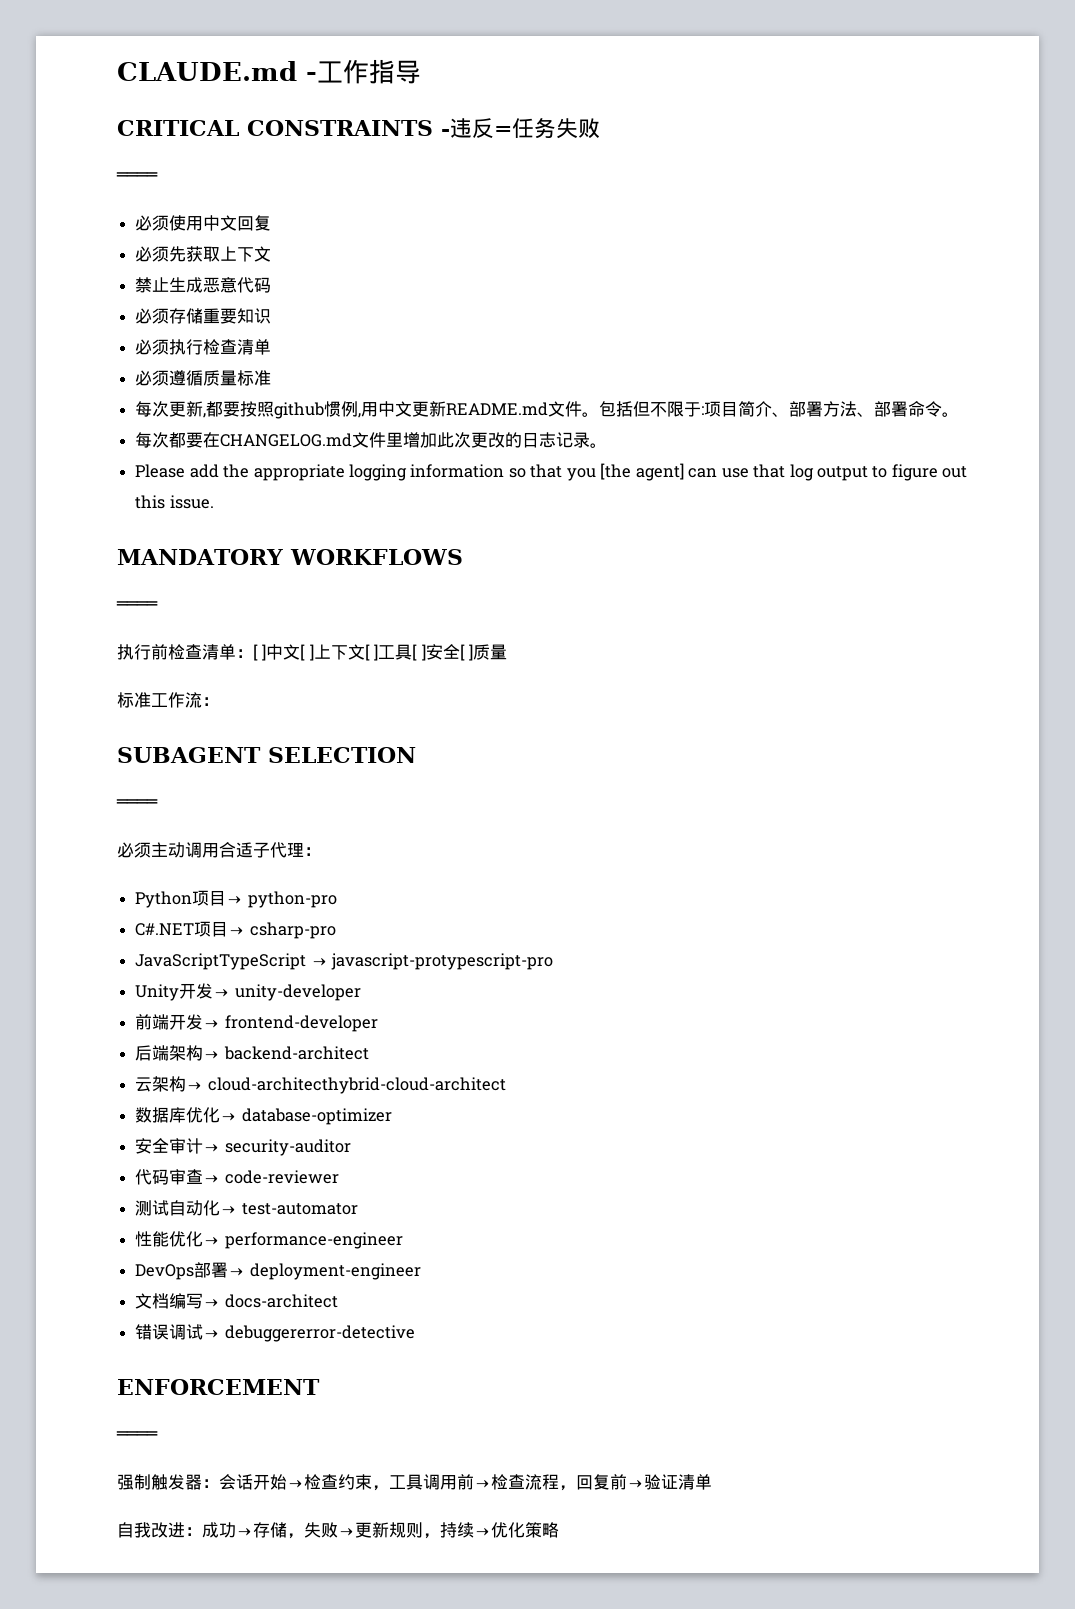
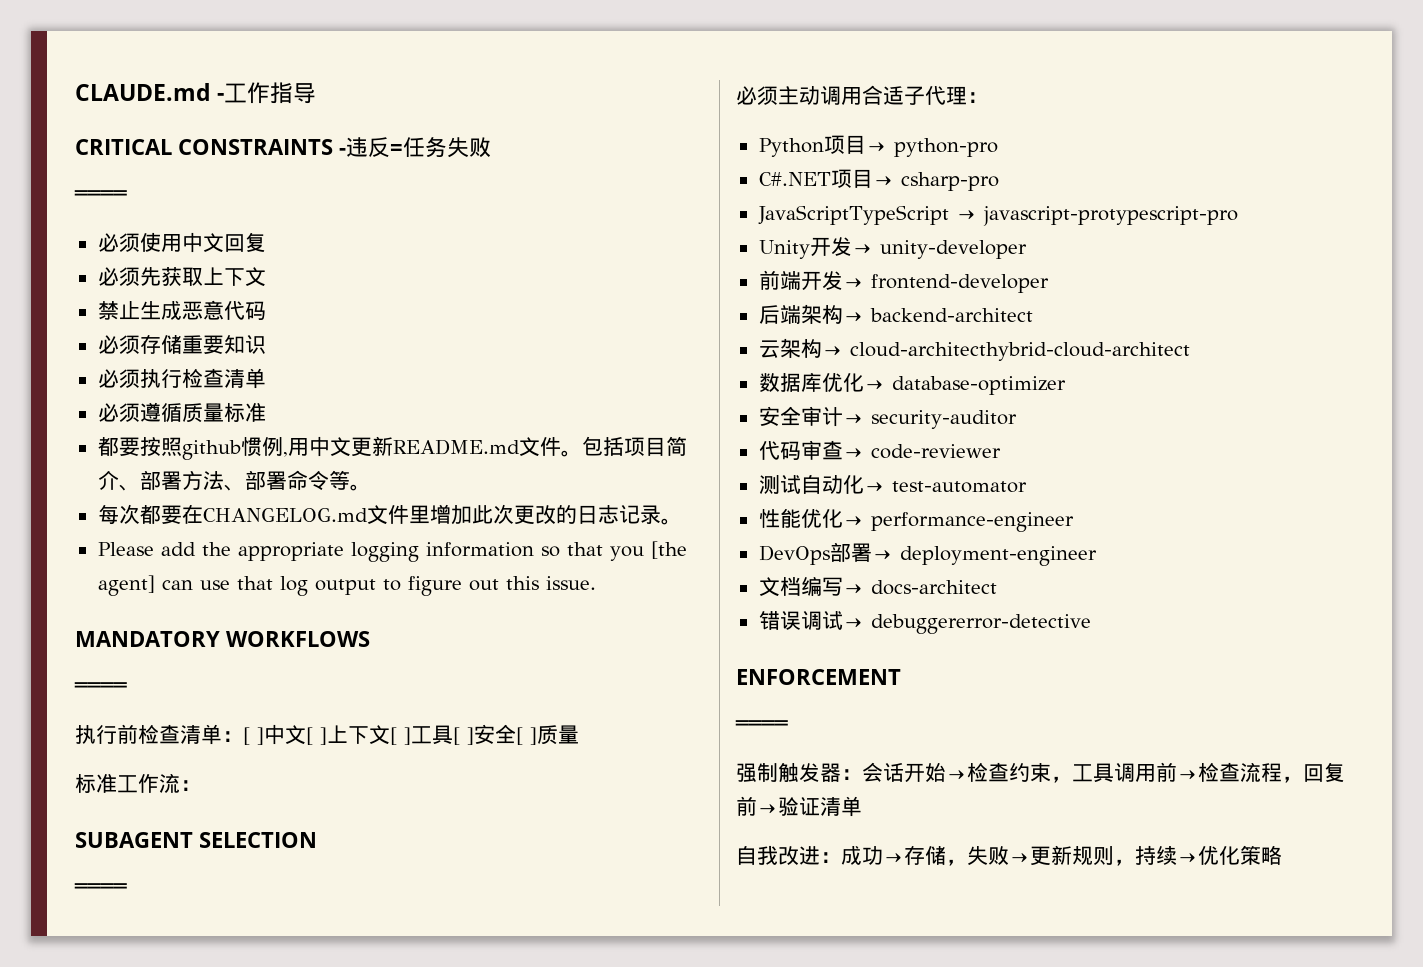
[135,401,207,418] 每次更新, -> (266, 412) none
[633,401,705,417] 但不限于: -> (624, 446) none
(943, 409) none -> [328,470,350,490] 等

